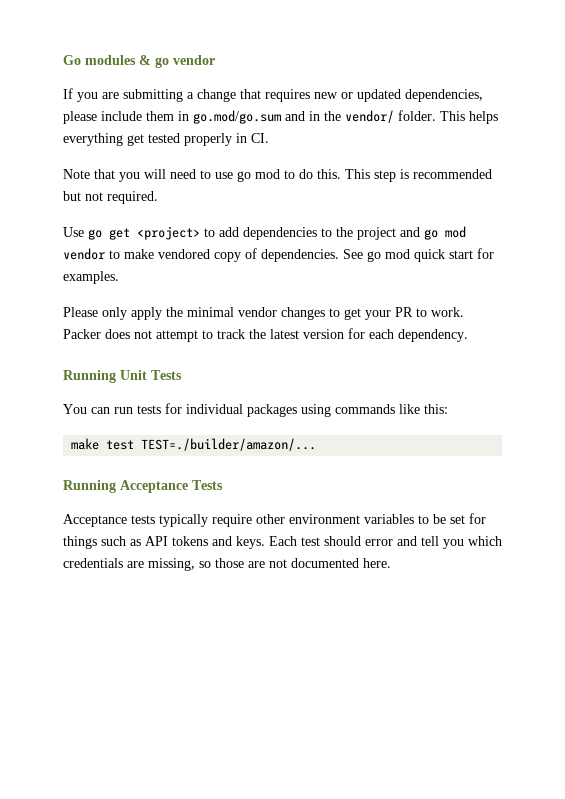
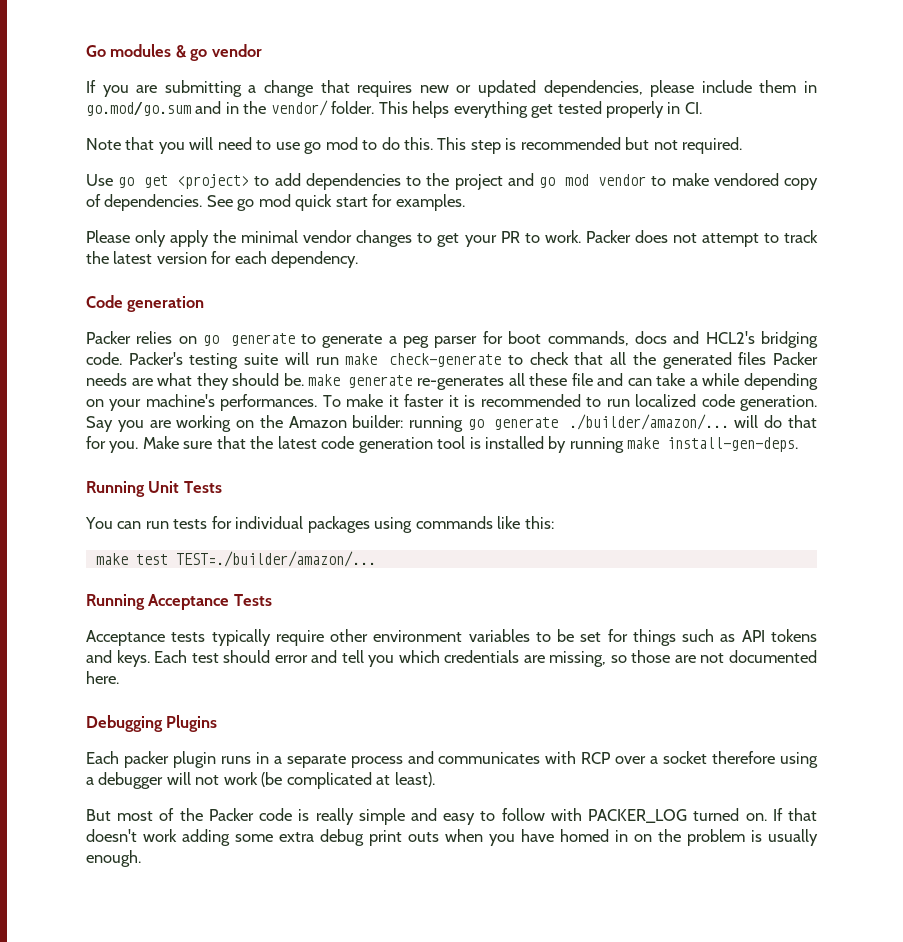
(468, 335) none -> [86,295,205,312] [86,331,819,348] [86,352,818,369] [86,373,819,390] [86,394,818,411] [86,414,817,432] [86,436,799,453] // Code generation // Packer relies on go generate to generate a peg parser for boot commands, docs and HCL2's bridging code. Packer's testing suite will run make check-generate to check that all the generated files Packer needs are what they should be. make generate re-generates all these file and can take a while depending on your machine's performances. To make it faster it is recommended to run localized code generation. Say you are working on the Amazon builder: running go generate ./builder/amazon/... will do that for you. Make sure that the latest code generation tool is installed by running make install-gen-deps.
(391, 563) none -> [86,715,218,732] [86,751,818,768] [86,772,435,789] [86,808,817,825] [86,829,818,846] [86,850,141,867] // Debugging Plugins // Each packer plugin runs in a separate process and communicates with RCP over a socket therefore using a debugger will not work (be complicated at least). // But most of the Packer code is really simple and easy to follow with PACKER_LOG turned on. If that doesn't work adding some extra debug print outs when you have homed in on the problem is usually enough.

